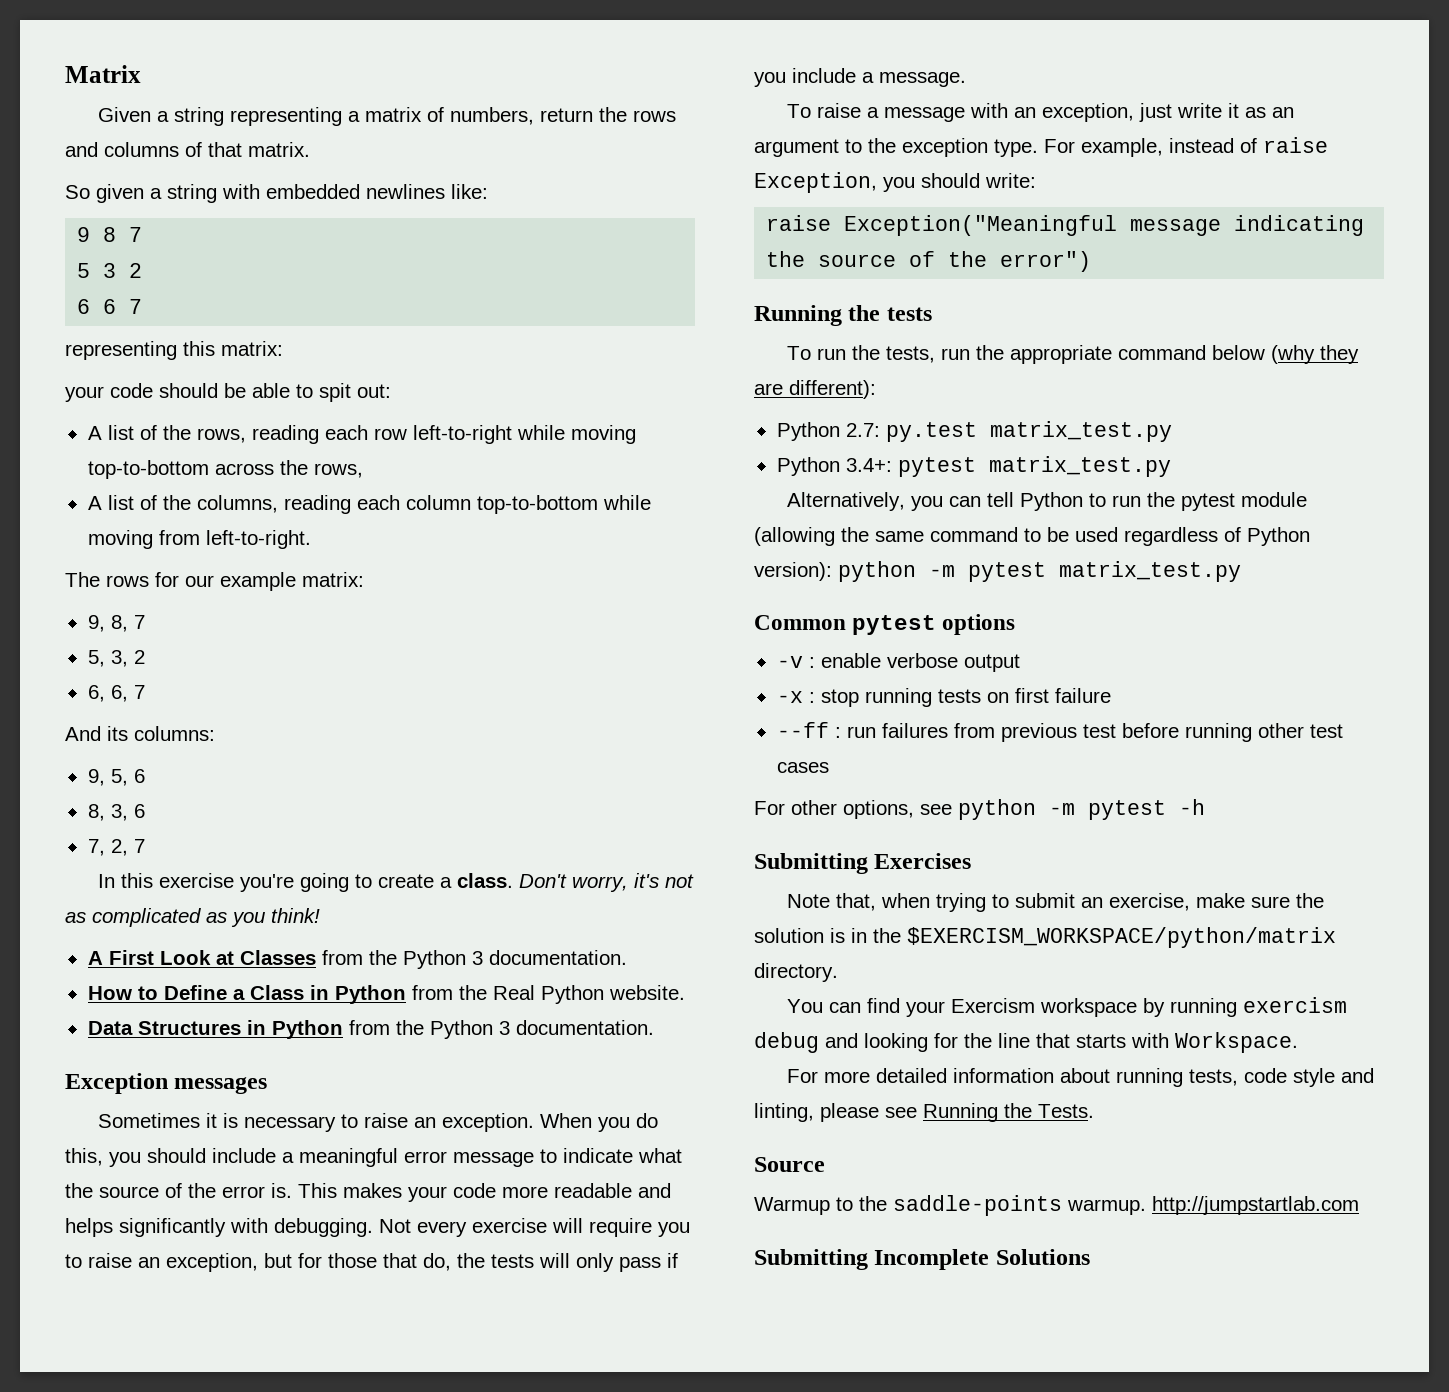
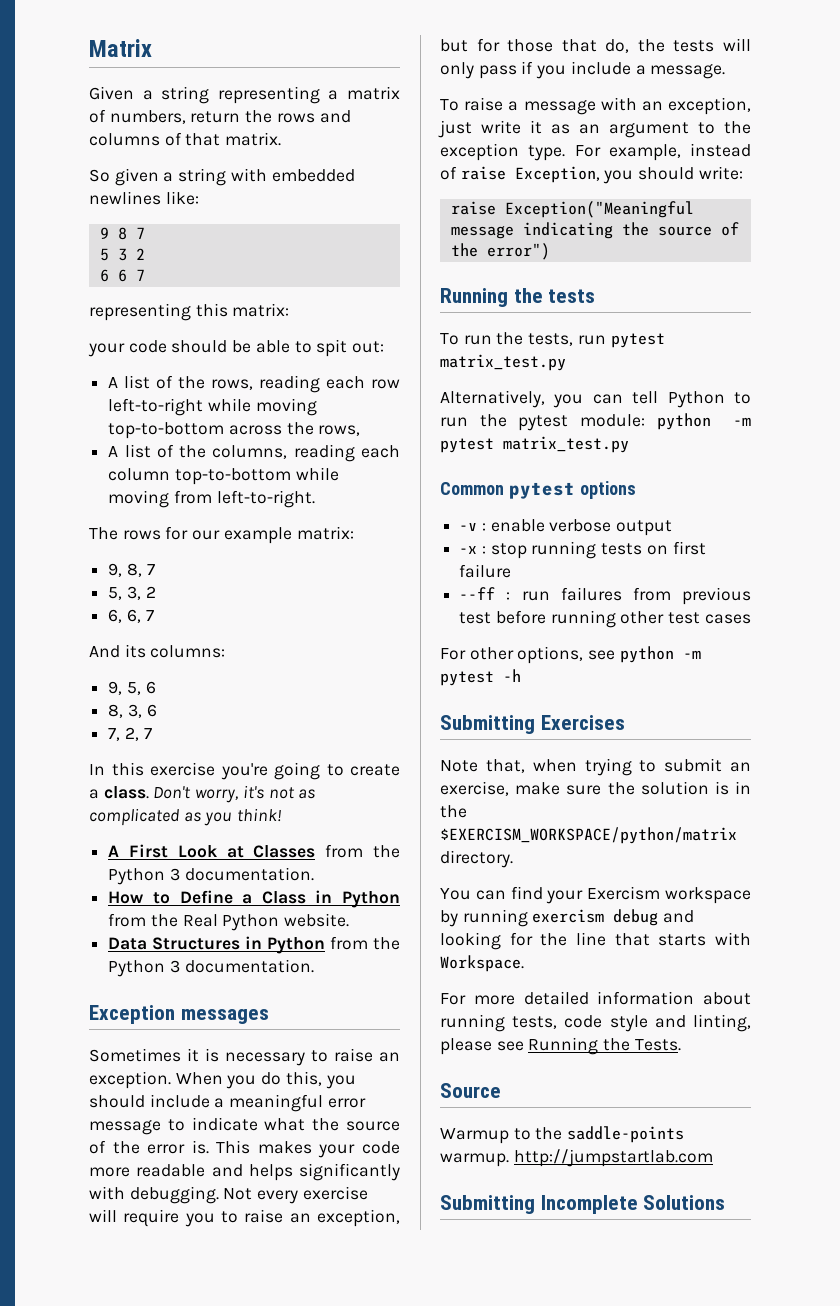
[975,345,1359,364] [754,380,876,399] [776,421,1172,442] [776,457,892,476] the appropriate command below (why they are different): // Python 2.7: py.test matrix_test.py // Python 3.4+: -> (606, 340) none
[1240,492,1307,507] [754,527,1310,546] [754,562,832,581] module (allowing the same command to be used regardless of Python version): -> [580,414,646,427] module:

